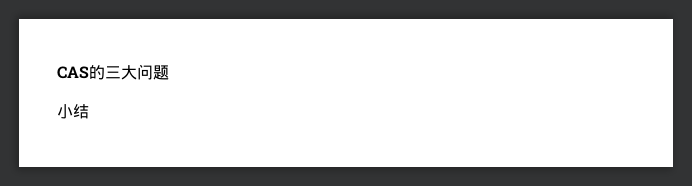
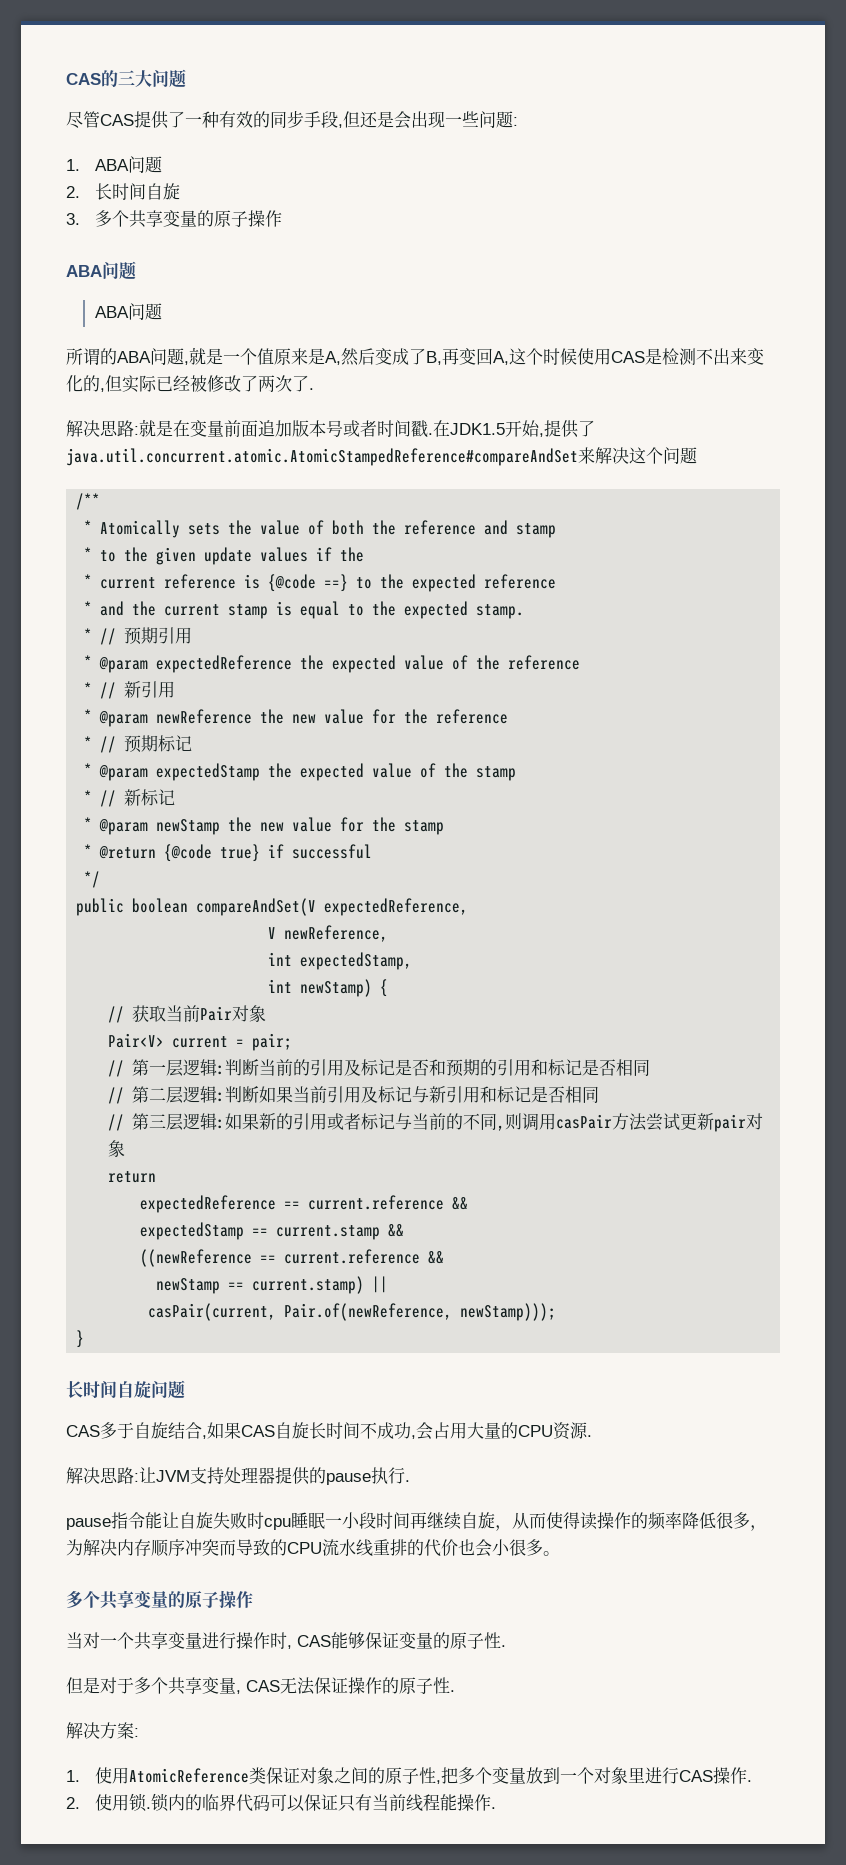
[57,104,89,119] 小结 -> [66,110,518,129] [66,156,162,173] [66,183,180,200] [66,210,282,228] [66,261,136,280] [94,303,162,320] [66,347,764,366] [66,375,314,393] [66,419,595,438] [66,447,697,466] [76,493,101,510] [84,520,557,538] [84,547,365,565] [84,574,557,592] [84,601,525,619] [84,627,193,645] [84,655,581,673] [84,681,176,699] [84,709,509,727] [84,735,193,753] [84,763,517,781] [84,789,176,807] [84,817,445,835] [84,844,373,862] [84,871,101,888] [76,898,469,916] [268,925,389,942] [268,952,413,970] [268,979,389,997] [108,1005,267,1023] [108,1033,293,1051] [108,1059,651,1077] [108,1086,600,1104] [108,1113,764,1132] [108,1140,126,1157] [108,1171,157,1183] [140,1195,469,1213] [140,1222,405,1240] [140,1249,445,1267] [156,1276,389,1294] [148,1303,557,1321] [76,1330,85,1348] [66,1380,185,1399] [66,1422,592,1440] [66,1467,410,1485] [66,1512,767,1531] [66,1539,560,1557] [66,1590,253,1609] [66,1632,506,1650] [66,1677,455,1695] [66,1722,139,1739] [66,1767,752,1784] [66,1793,496,1812] 尽管CAS提供了一种有效的同步手段,但还是会出现一些问题: // 1. ABA问题 // 2.长时间自旋 // 3.多个共享变量的原子操作 // ABA问题 // ABA问题 // 所谓的ABA问题,就是一个值原来是A,然后变成了B,再变回A,这个时候使用CAS是检测不出来变化的,但实际已经被修改了两次了. // 解决思路:就是在变量前面追加版本号或者时间戳.在JDK1.5开始,提供了java.util.concurrent.atomic.AtomicStampedReference#compareAndSet来解决这个问题 // /** // * Atomically sets the value of both the reference and stamp // * to the given update values if the // * current reference is {@code ==} to the expected reference // * and the current stamp is equal to the expected stamp. // * // 预期引用 // * @param expectedReference the expected value of the reference // * // 新引用 // * @param newReference the new value for the reference // * // 预期标记 // * @param expectedStamp the expected value of the stamp // * // 新标记 // * @param newStamp the new value for the stamp // * @return {@code true} if successful // */ // public boolean compareAndSet(V expectedReference, // V newReference, // int expectedStamp, // int newStamp) { // // 获取当前Pair对象 // Pair<V> current = pair; // // 第一层逻辑:判断当前的引用及标记是否和预期的引用和标记是否相同 // // 第二层逻辑:判断如果当前引用及标记与新引用和标记是否相同 // // 第三层逻辑:如果新的引用或者标记与当前的不同,则调用casPair方法尝试更新pair对象 // return // expectedReference == current.reference && // expectedStamp == current.stamp && // ((newReference == current.reference && // newStamp == current.stamp) || // casPair(current, Pair.of(newReference, newStamp))); // } // 长时间自旋问题 // CAS多于自旋结合,如果CAS自旋长时间不成功,会占用大量的CPU资源. // 解决思路:让JVM支持处理器提供的pause执行. // pause指令能让自旋失败时cpu睡眠一小段时间再继续自旋，从而使得读操作的频率降低很多，为解决内存顺序冲突而导致的CPU流水线重排的代价也会小很多。 // 多个共享变量的原子操作 // 当对一个共享变量进行操作时, CAS能够保证变量的原子性. // 但是对于多个共享变量, CAS无法保证操作的原子性. // 解决方案: // 1.使用AtomicReference类保证对象之间的原子性,把多个变量放到一个对象里进行CAS操作. // 2.使用锁.锁内的临界代码可以保证只有当前线程能操作.

